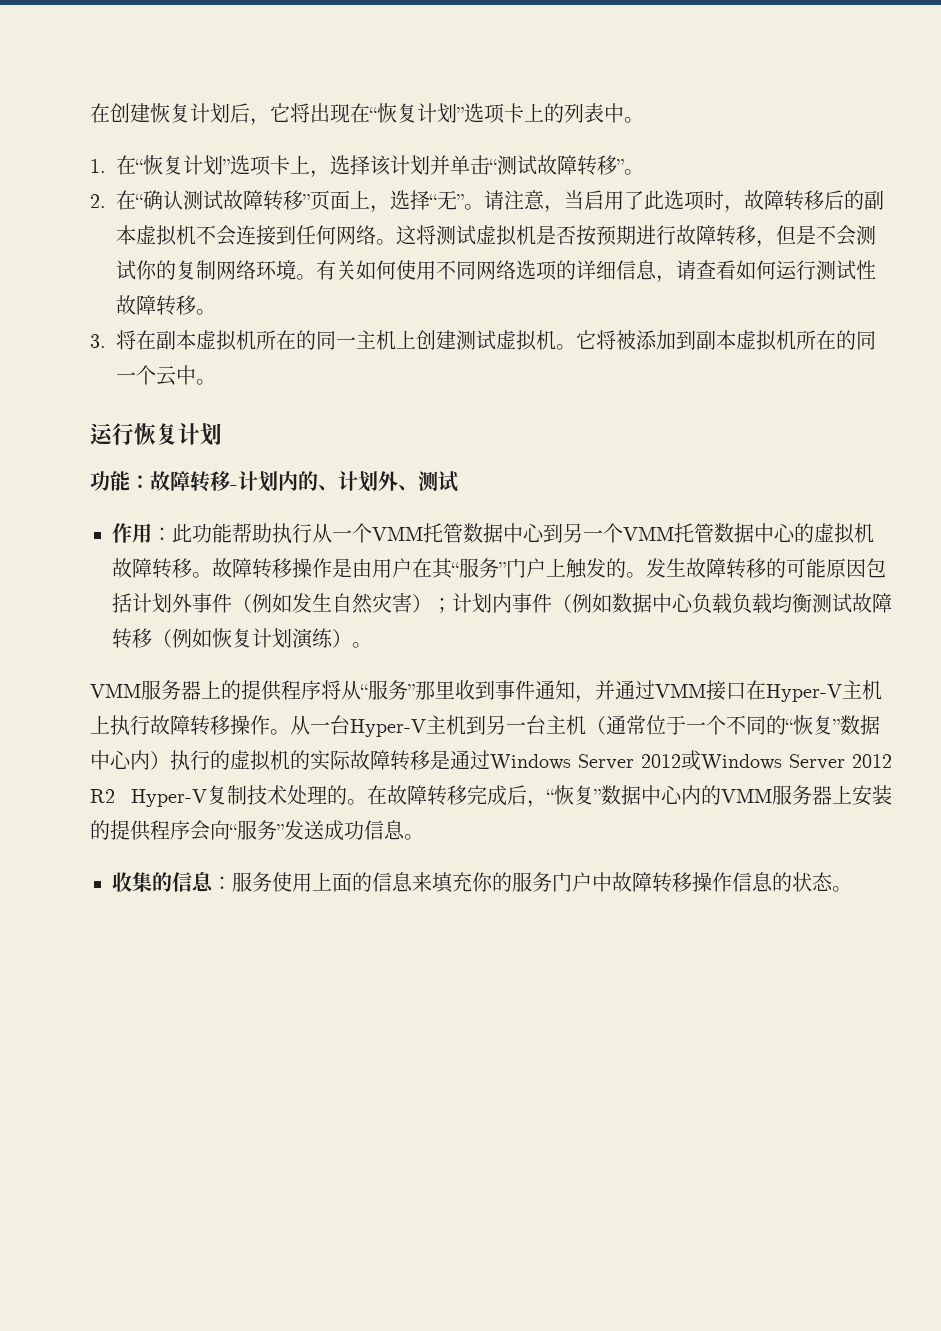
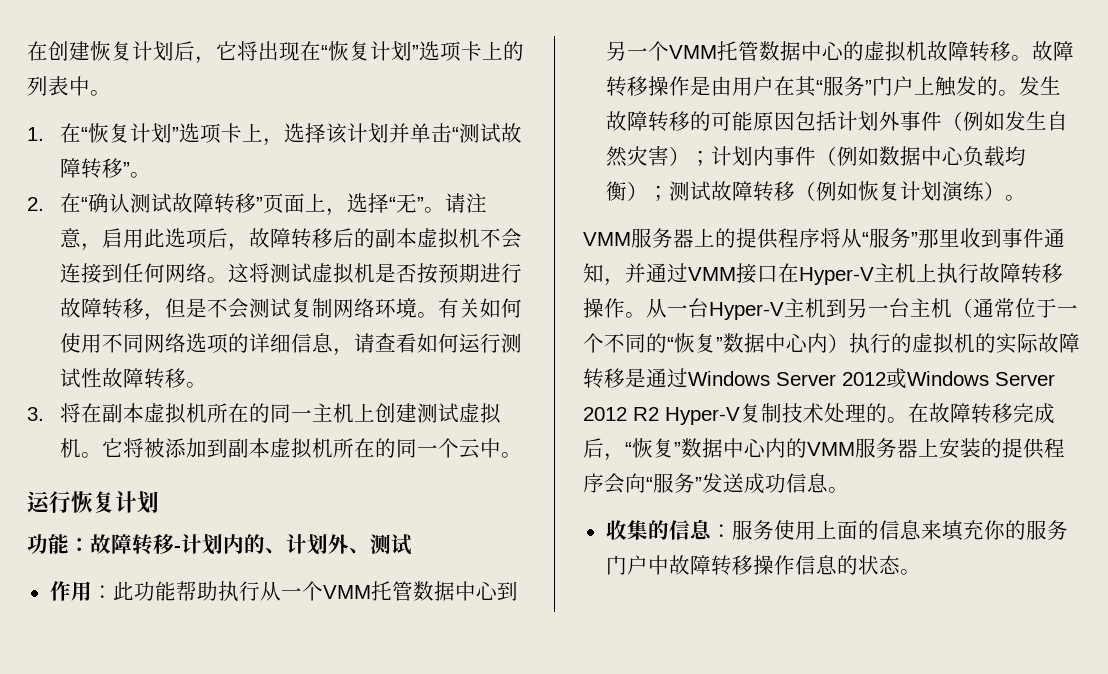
[564,190,724,211] 当启用了此选项时 -> [102,228,229,249] 启用此选项后
[136,260,176,280] 你的 -> (292, 308) none
[732,593,812,614] 负载均衡 -> [1004,146,1026,166] [605,181,669,201] 均衡）；

